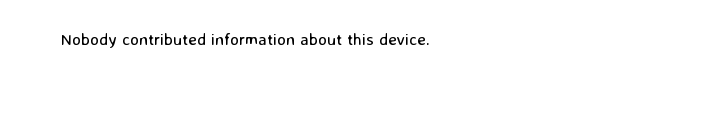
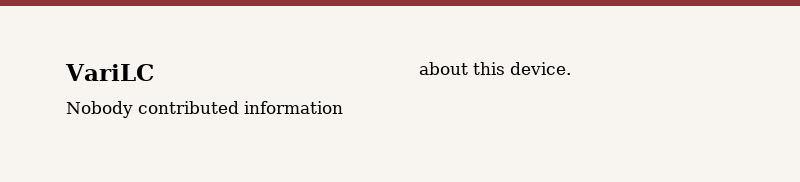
(61, 40) none -> [65,64,154,81] VariLC //

